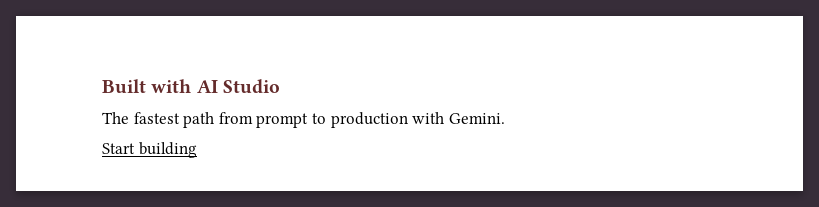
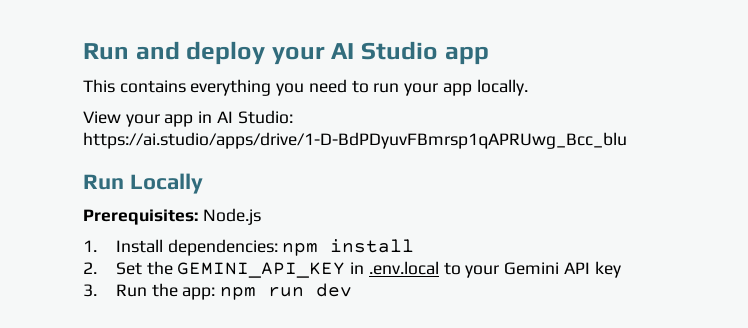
[102,79,280,94] [102,112,505,128] [102,142,197,158] Built with AI Studio // The fastest path from prompt to production with Gemini. // Start building -> [83,41,489,65] [83,79,528,96] [83,110,293,127] [83,132,627,149] [83,173,203,194] [83,208,261,225] [83,239,415,256] [83,261,621,278] [83,283,353,300] Run and deploy your AI Studio app // This contains everything you need to run your app locally. // View your app in AI Studio: https://ai.studio/apps/drive/1-D-BdPDyuvFBmrsp1qAPRUwg_Bcc_blu // Run Locally // Prerequisites: Node.js // 1. Install dependencies: npm install // 2. Set the GEMINI_API_KEY in .env.local to your Gemini API key // 3. Run the app: npm run dev

